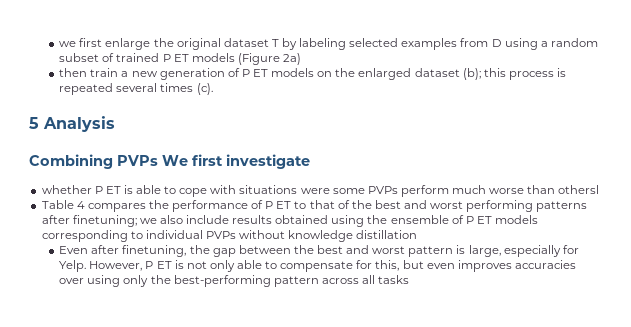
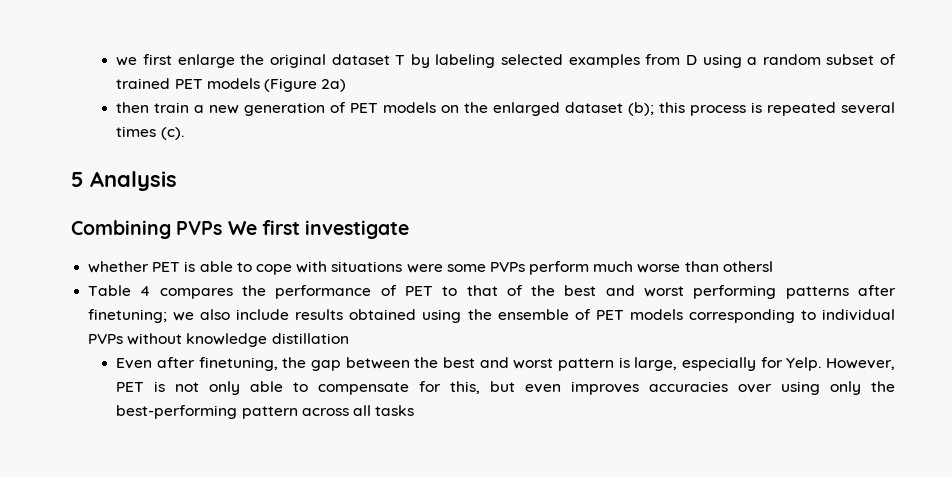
[162,54,189,62] P ET -> [174,79,203,89] PET
[241,69,269,77] P ET -> [350,103,379,113] PET
[94,186,121,194] P ET -> [152,262,181,272] PET
[265,201,292,209] P ET -> [404,286,433,296] PET
[465,216,492,224] P ET -> [595,310,624,320] PET
[145,261,172,269] P ET -> [116,382,145,392] PET

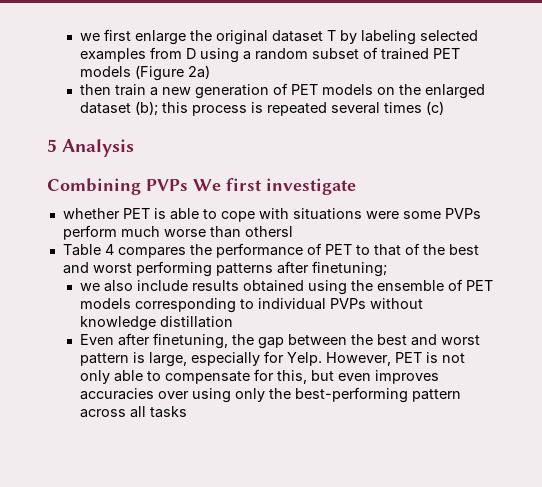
[160,127,184,140] (c). -> [426,101,445,115] (c)
(168, 316) none -> (387, 269) //

